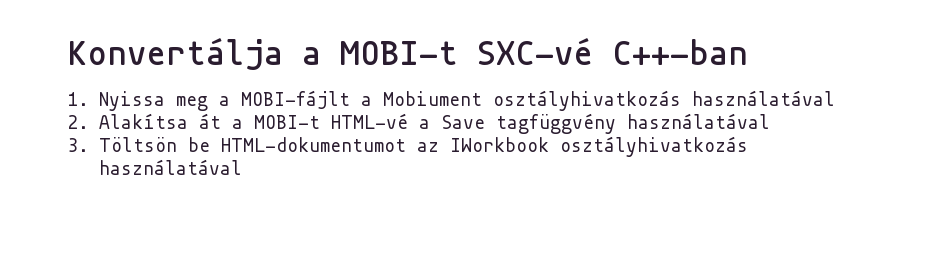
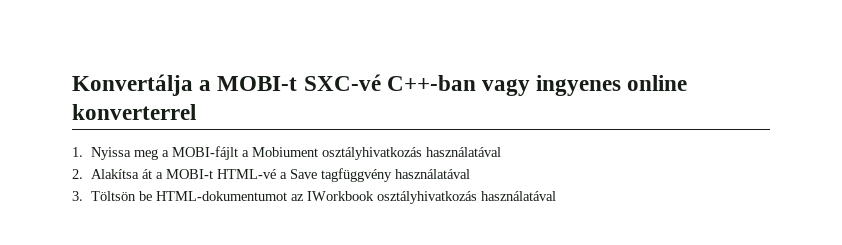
(748, 52) none -> [482,75,688,96] [72,104,196,120] vagy ingyenes online konverterrel

